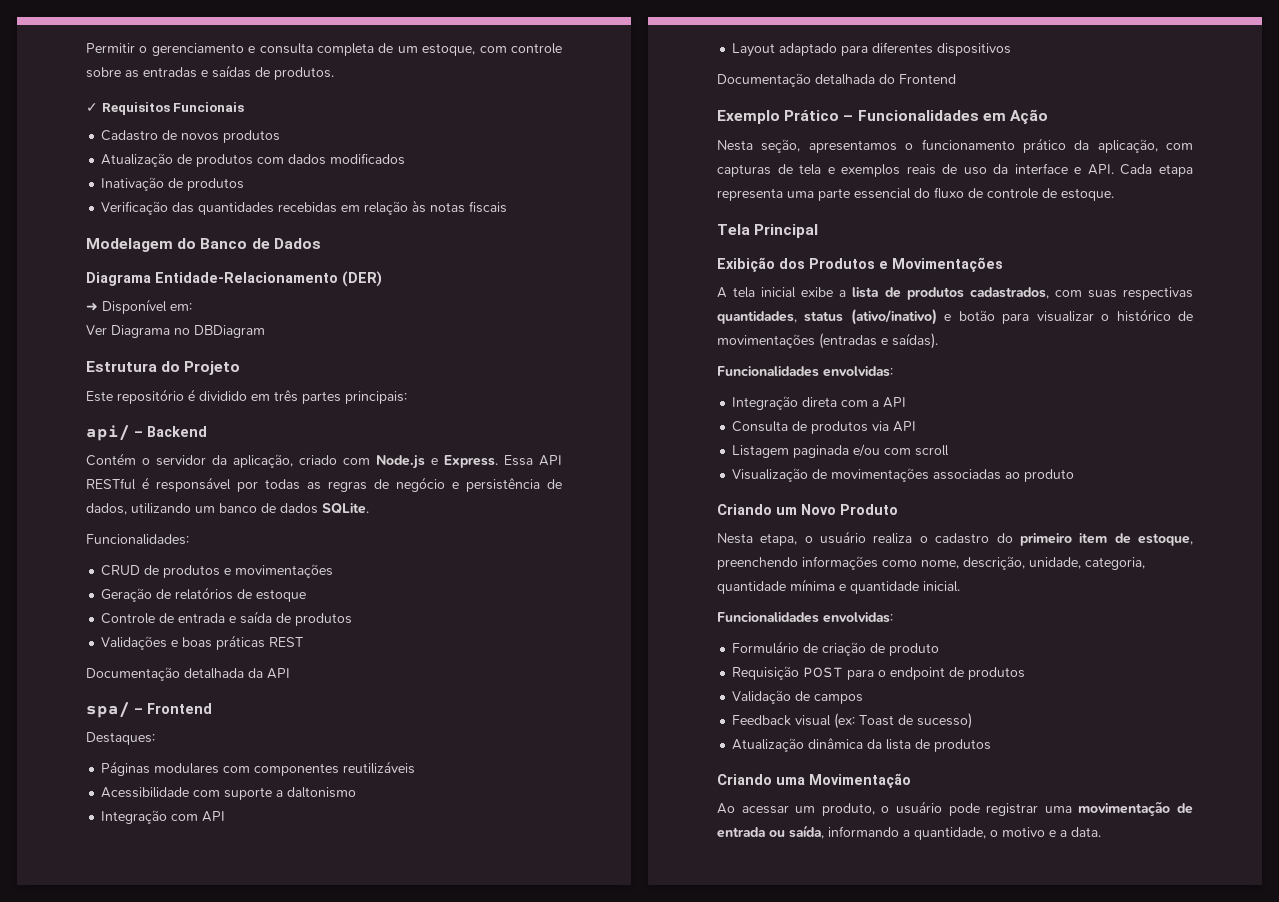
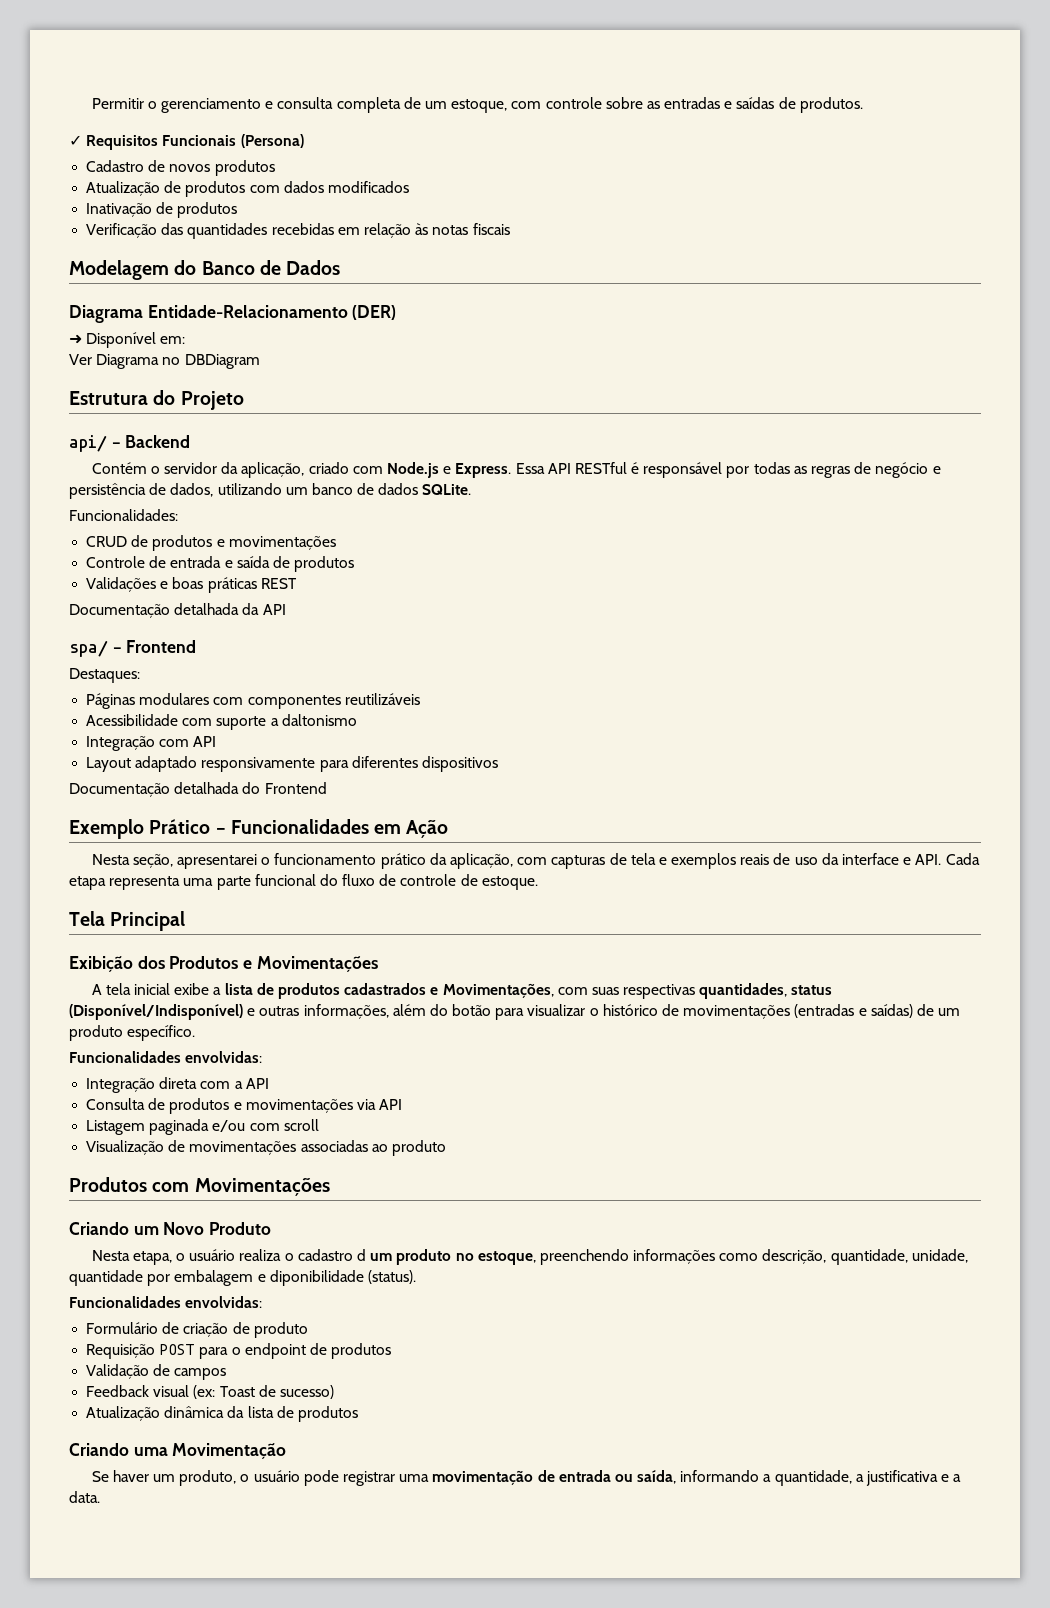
(245, 107) none -> [240,134,304,148] (Persona)
[86,389,407,404] // Este repositório é dividido em três partes principais: -> (244, 400) none
[101,587,307,602] // Geração de relatórios de estoque -> (336, 543) none
(838, 49) none -> [201,757,316,772] responsivamente
[808,140,897,153] apresentamos -> [177,854,258,869] apresentarei
[854,188,911,199] essencial -> [254,874,316,886] funcional
[969,287,1049,299] cadastrados, -> [344,983,554,998] cadastrados e Movimentações,
[850,309,952,325] (ativo/inativo) e -> [69,1004,448,1020] (Disponível/Indisponível) e outras informações, além do
[892,333,938,349] saídas). -> [870,1004,961,1018] [69,1025,196,1041] saídas) de um produto específico.
(869, 427) none -> [233,1099,353,1113] e movimentações
(1075, 475) none -> [69,1177,330,1196] // Produtos com Movimentações
[996,533,1193,546] [717,556,1145,570] [717,579,960,594] do primeiro item de estoque, preenchendo informações como nome, descrição, unidade, categoria, quantidade mínima e quantidade inicial. -> [356,1249,968,1265] [69,1270,416,1286] d um produto no estoque, preenchendo informações como descrição, quantidade, unidade, quantidade por embalagem e diponibilidade (status).
[717,803,789,814] Ao acessar -> [91,1470,149,1482] Se haver
[990,827,1045,837] o motivo -> [855,1470,939,1486] a justificativa

